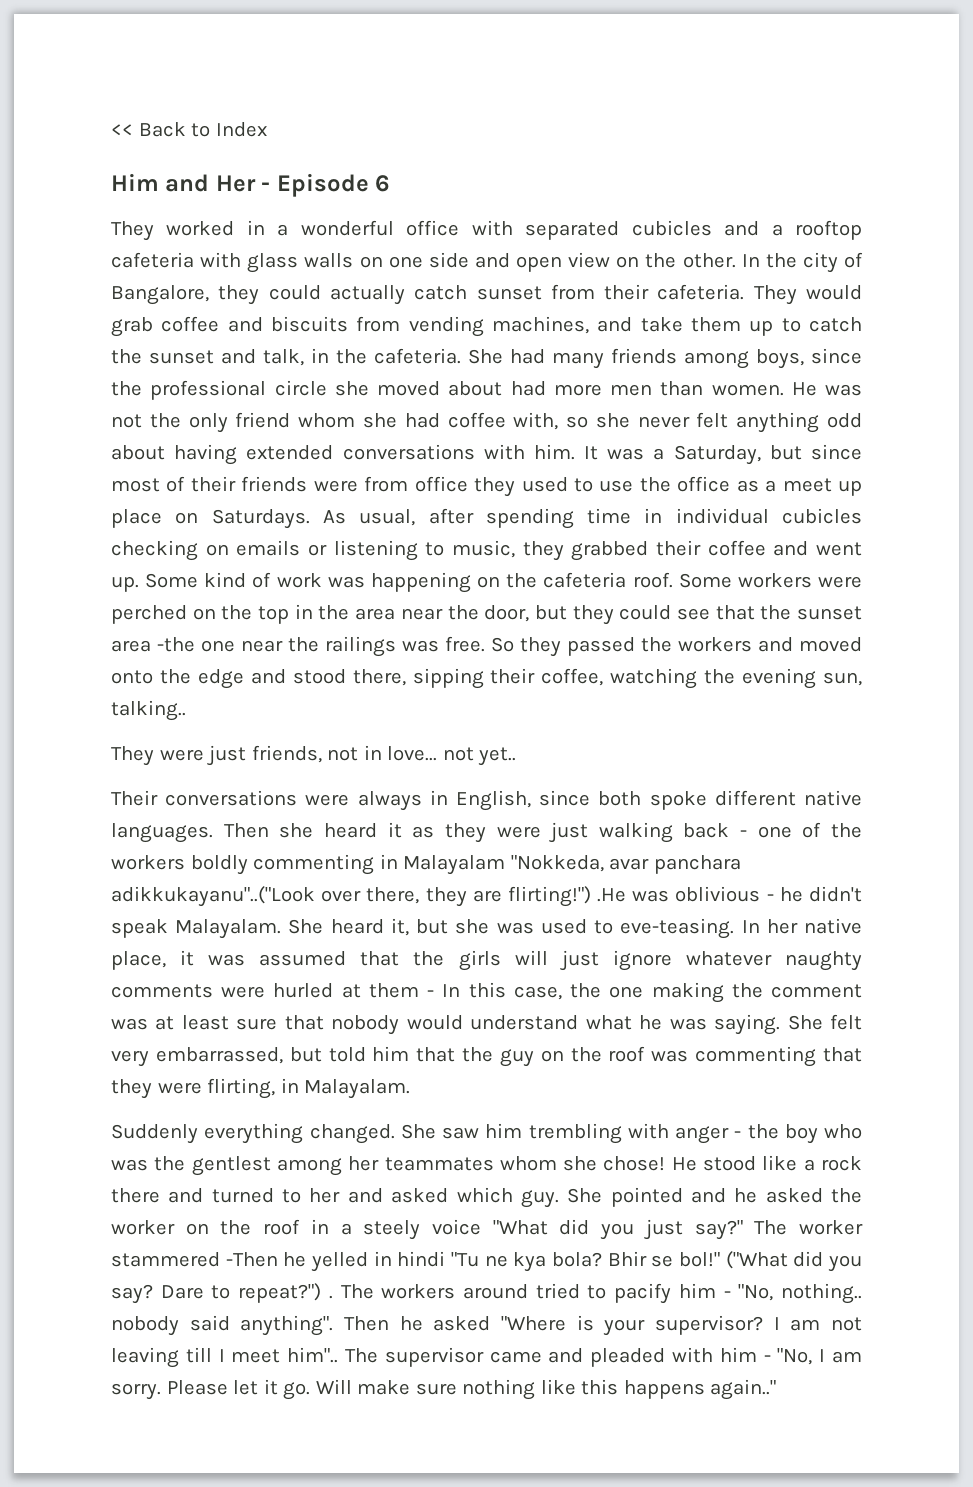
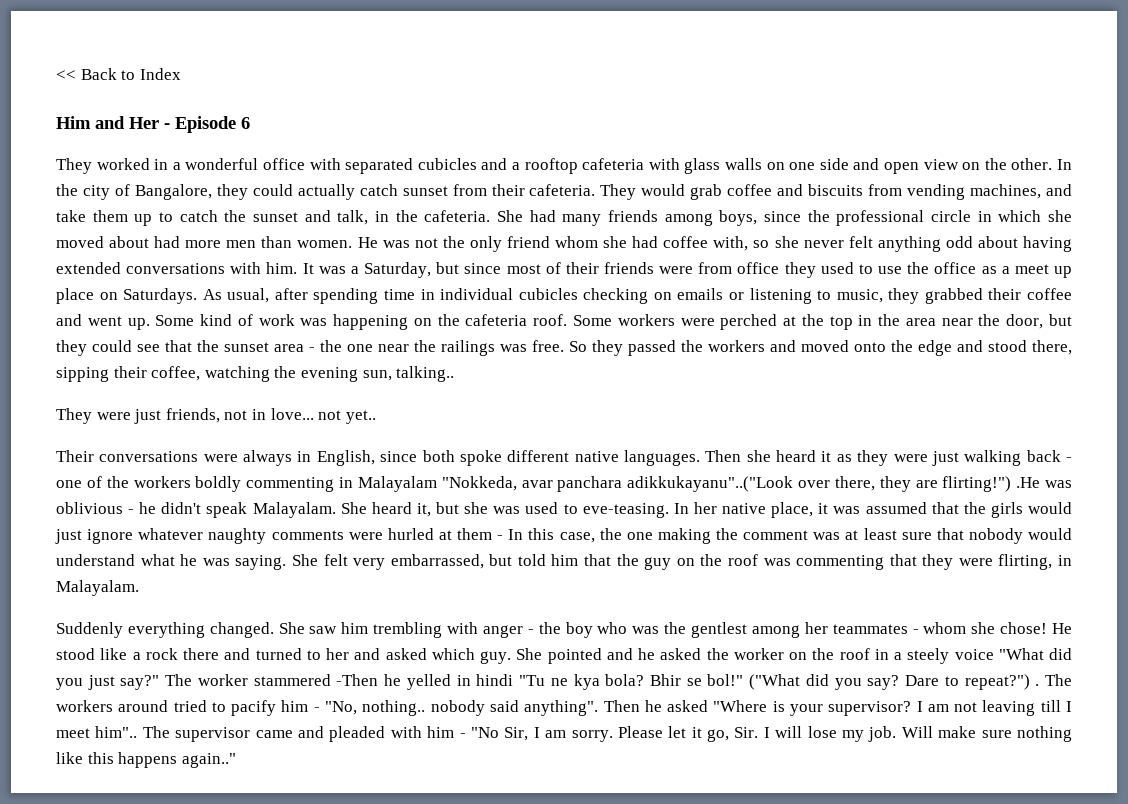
(327, 388) none -> [977,210,1042,222] in which
[192,608,216,620] on -> [783,316,797,326] at
[157,637,195,652] -the -> [309,340,342,352] - the
[514,950,548,965] will -> [1028,502,1072,514] would
(494, 1164) none -> [912,629,919,634] -
[777,1348,813,1365] "No, -> [470,727,529,741] "No Sir,
[283,1382,311,1400] go. -> [707,726,897,742] go, Sir. I will lose my job.

